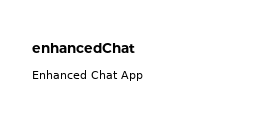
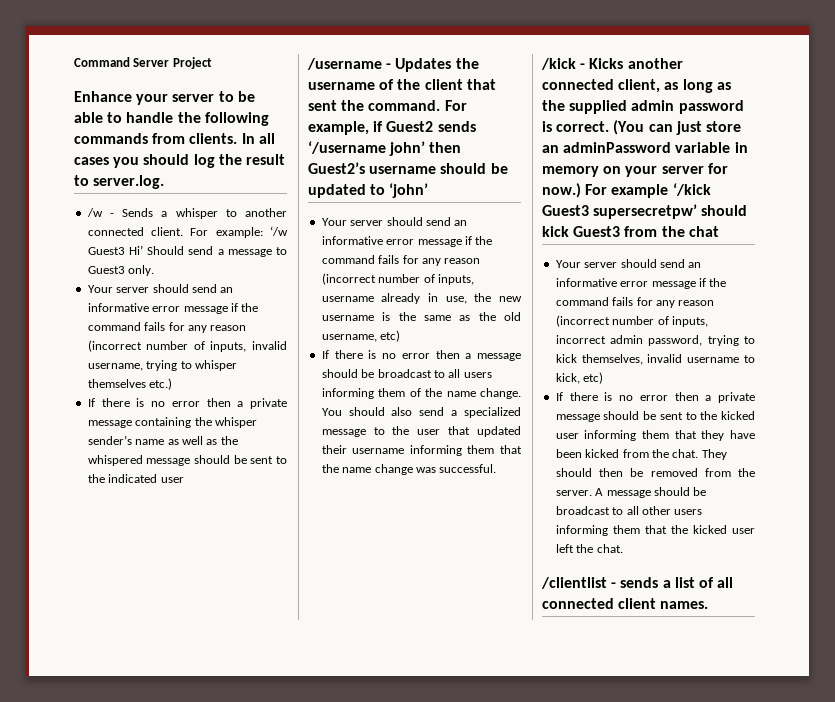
[32,43,135,53] [32,70,143,81] enhancedChat // Enhanced Chat App -> [74,57,212,69] [74,91,255,105] [74,112,269,126] [74,133,275,144] [74,154,285,168] [74,175,165,189] [86,208,287,219] [87,226,288,238] [87,245,287,257] [87,265,155,276] [87,284,234,293] [87,303,259,314] [87,322,247,333] [87,340,287,352] [87,360,237,371] [87,378,173,390] [87,398,287,409] [87,417,257,428] [87,435,238,445] [87,455,287,466] [87,474,184,483] [307,58,479,72] [308,79,496,90] [308,100,467,111] [308,121,476,135] [308,141,462,156] [308,162,508,174] [308,183,429,198] [321,217,468,226] [321,236,493,247] [321,255,481,266] [321,273,474,285] [321,293,522,304] [321,312,521,321] [321,330,401,342] [321,350,521,361] [321,369,492,378] [321,388,521,399] [321,407,521,418] [321,426,521,437] [321,445,522,456] [321,464,497,475] [541,58,683,70] [542,79,731,93] [542,100,744,114] [542,120,741,135] [542,142,748,153] [542,163,728,177] [542,183,711,198] [542,204,748,219] [542,226,719,237] [555,259,702,268] [555,278,727,289] [555,297,715,308] [555,315,708,327] [555,335,755,346] [555,354,755,365] [555,372,604,384] [555,392,755,403] [555,411,755,422] [555,430,755,441] [555,449,727,460] [555,468,755,477] [555,487,707,498] [555,506,703,515] [555,525,755,536] [555,544,623,553] [541,577,734,589] [542,598,709,609] Command Server Project // Enhance your server to be able to handle the following commands from clients. In all cases you should log the result to server.log. // /w - Sends a whisper to another connected client. For example: ‘/w Guest3 Hi’ Should send a message to Guest3 only. // Your server should send an informative error message if the command fails for any reason (incorrect number of inputs, invalid username, trying to whisper themselves etc.) // If there is no error then a private message containing the whisper sender’s name as well as the whispered message should be sent to the indicated user // /username - Updates the username of the client that sent the command. For example, if Guest2 sends ‘/username john’ then Guest2’s username should be updated to ‘john’ // Your server should send an informative error message if the command fails for any reason (incorrect number of inputs, username already in use, the new username is the same as the old username, etc) // If there is no error then a message should be broadcast to all users informing them of the name change. You should also send a specialized message to the user that updated their username informing them that the name change was successful. // /kick - Kicks another connected client, as long as the supplied admin password is correct. (You can just store an adminPassword variable in memory on your server for now.) For example ‘/kick Guest3 supersecretpw’ should kick Guest3 from the chat // Your server should send an informative error message if the command fails for any reason (incorrect number of inputs, incorrect admin password, trying to kick themselves, invalid username to kick, etc) // If there is no error then a private message should be sent to the kicked user informing them that they have been kicked from the chat. They should then be removed from the server. A message should be broadcast to all other users informing them that the kicked user left the chat. // /clientlist - sends a list of all connected client names.

